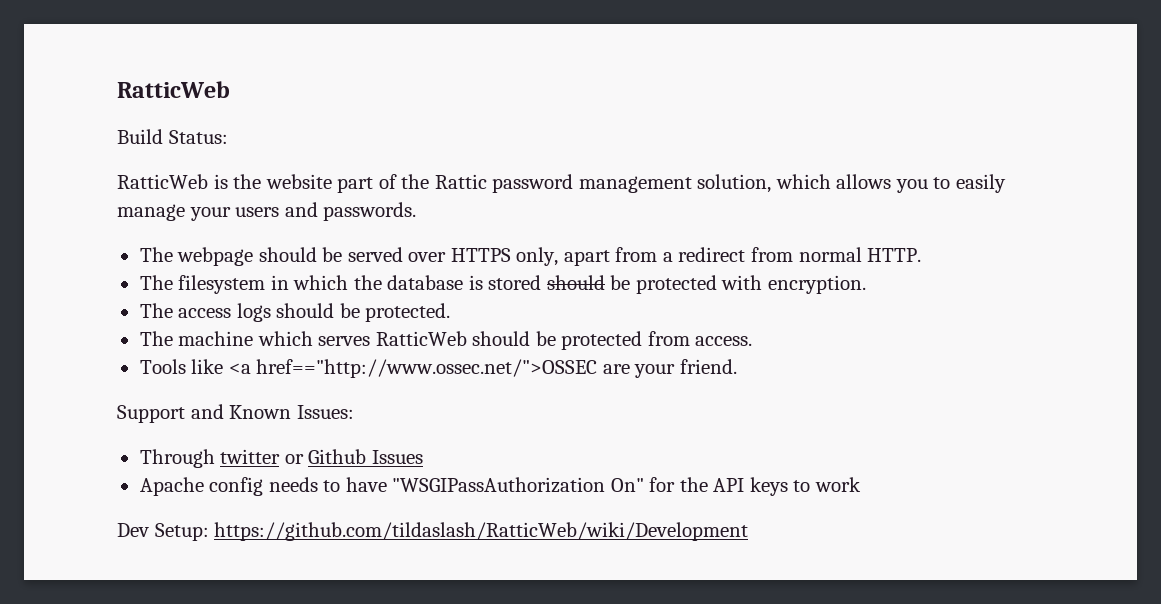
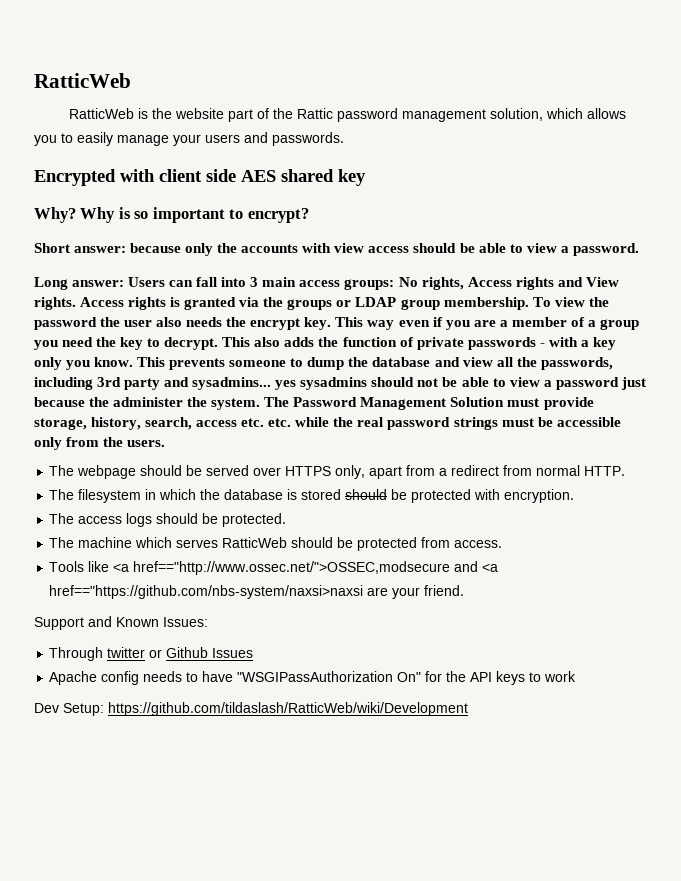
[117,81,230,98] [117,129,228,144] RatticWeb // Build Status: -> [34,73,131,88] RatticWeb
(417, 211) none -> [34,169,366,186] [34,207,309,223] [34,243,639,256] [34,277,619,290] [34,297,609,310] [34,317,639,330] [34,337,616,350] [34,357,613,370] [34,377,646,390] [34,397,594,410] [34,417,621,430] [34,437,166,450] // Encrypted with client side AES shared key // Why? Why is so important to encrypt? // Short answer: because only the accounts with view access should be able to view a password. // Long answer: Users can fall into 3 main access groups: No rights, Access rights and View rights. Access rights is granted via the groups or LDAP group membership. To view the password the user also needs the encrypt key. This way even if you are a member of a group you need the key to decrypt. This also adds the function of private passwords - with a key only you know. This prevents someone to dump the database and view all the passwords, including 3rd party and sysadmins... yes sysadmins should not be able to view a password just because the administer the system. The Password Management Solution must provide storage, history, search, access etc. etc. while the real password strings must be accessible only from the users.
[256,359,598,378] href=="http://www.ossec.net/">OSSEC -> [133,561,499,575] [49,585,364,599] href=="http://www.ossec.net/">OSSEC,modsecure and <a href=="https://github.com/nbs-system/naxsi>naxsi

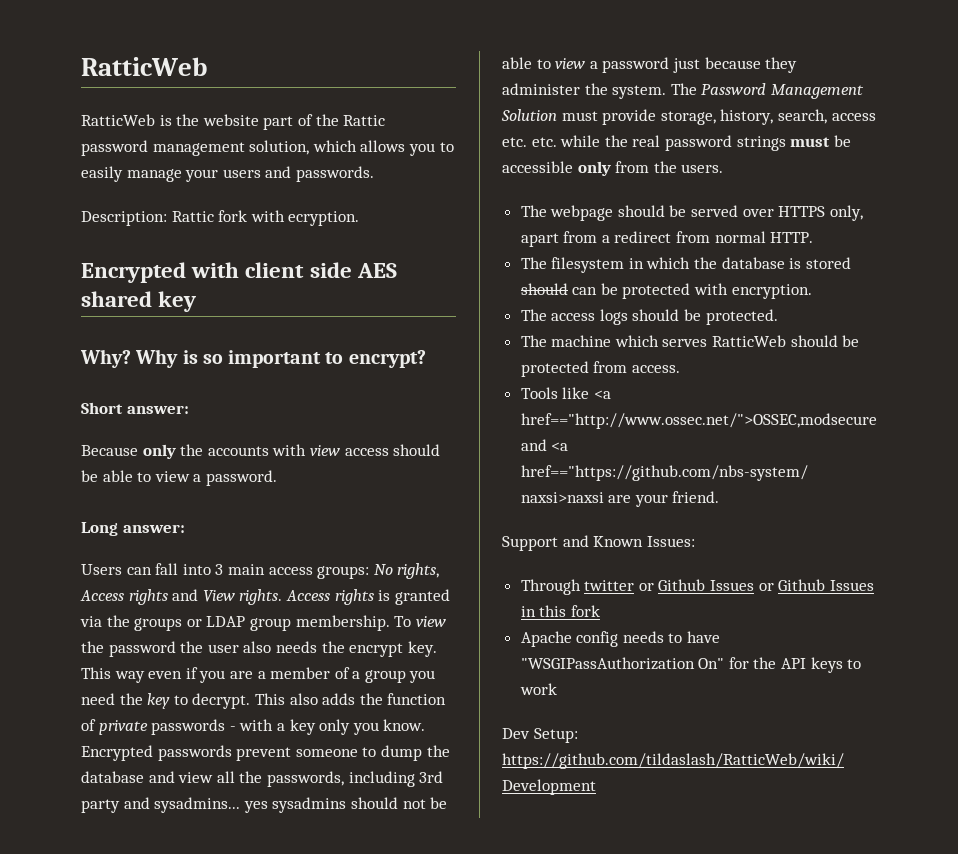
(344, 139) none -> [81,210,360,226] // Description: Rattic fork with ecryption.
[130,243,182,253] because -> [81,445,138,456] // Because
(125, 283) none -> (185, 528) //
[137,357,226,370] This prevents -> [81,745,292,761] Encrypted passwords prevent
[89,397,110,407] the -> [765,57,798,73] they
(388, 494) none -> [572,287,598,295] can
(254, 653) none -> [758,579,874,591] [520,605,600,617] or Github Issues in this fork

